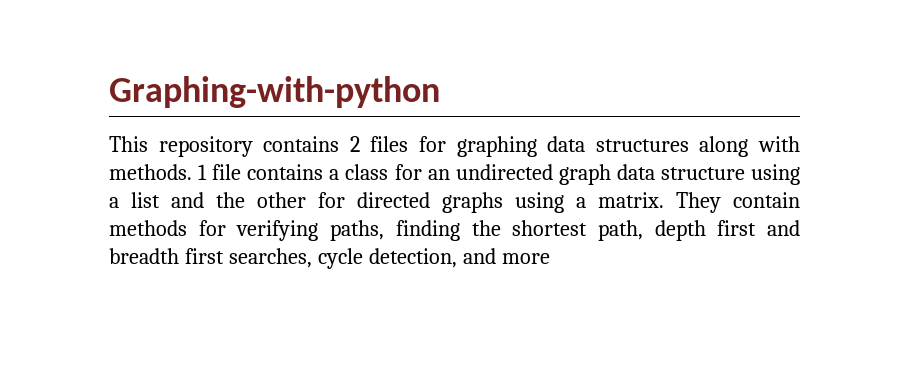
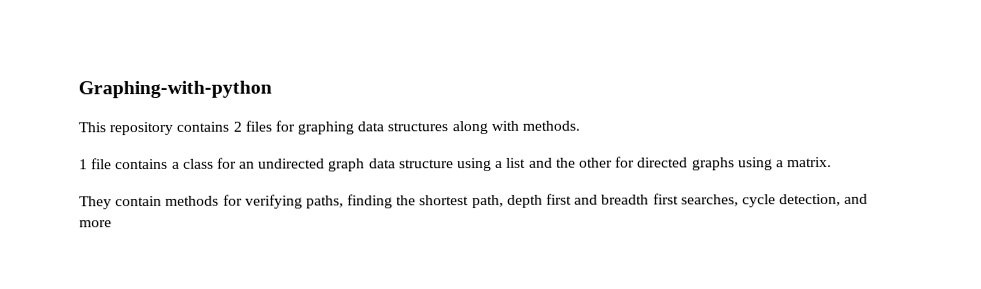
(192, 172) none -> (581, 125) //
(664, 200) none -> (833, 162) //

